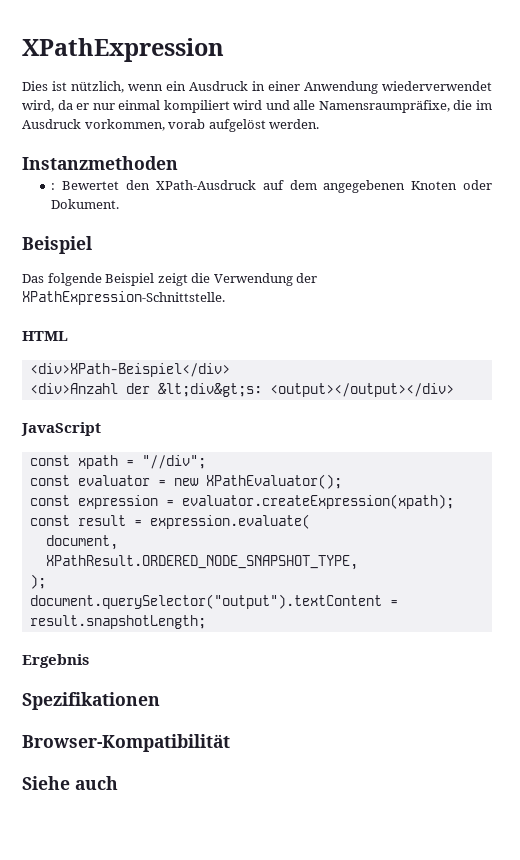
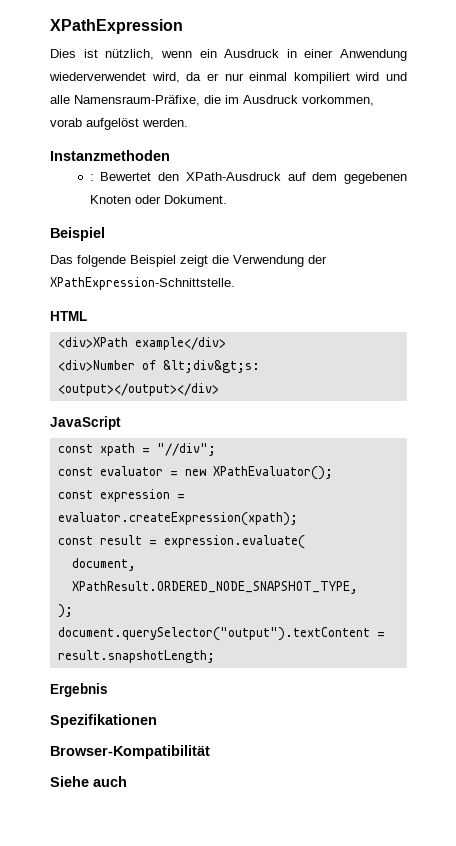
[318,100,450,113] Namensraumpräfixe, -> [74,95,200,106] Namensraum-Präfixe,
[323,180,406,193] angegebenen -> [344,172,408,184] gegebenen
[29,363,230,377] [29,383,150,394] <div>XPath-Beispiel</div> // <div>Anzahl der -> [57,337,226,350] [57,360,156,371] <div>XPath example</div> // <div>Number of

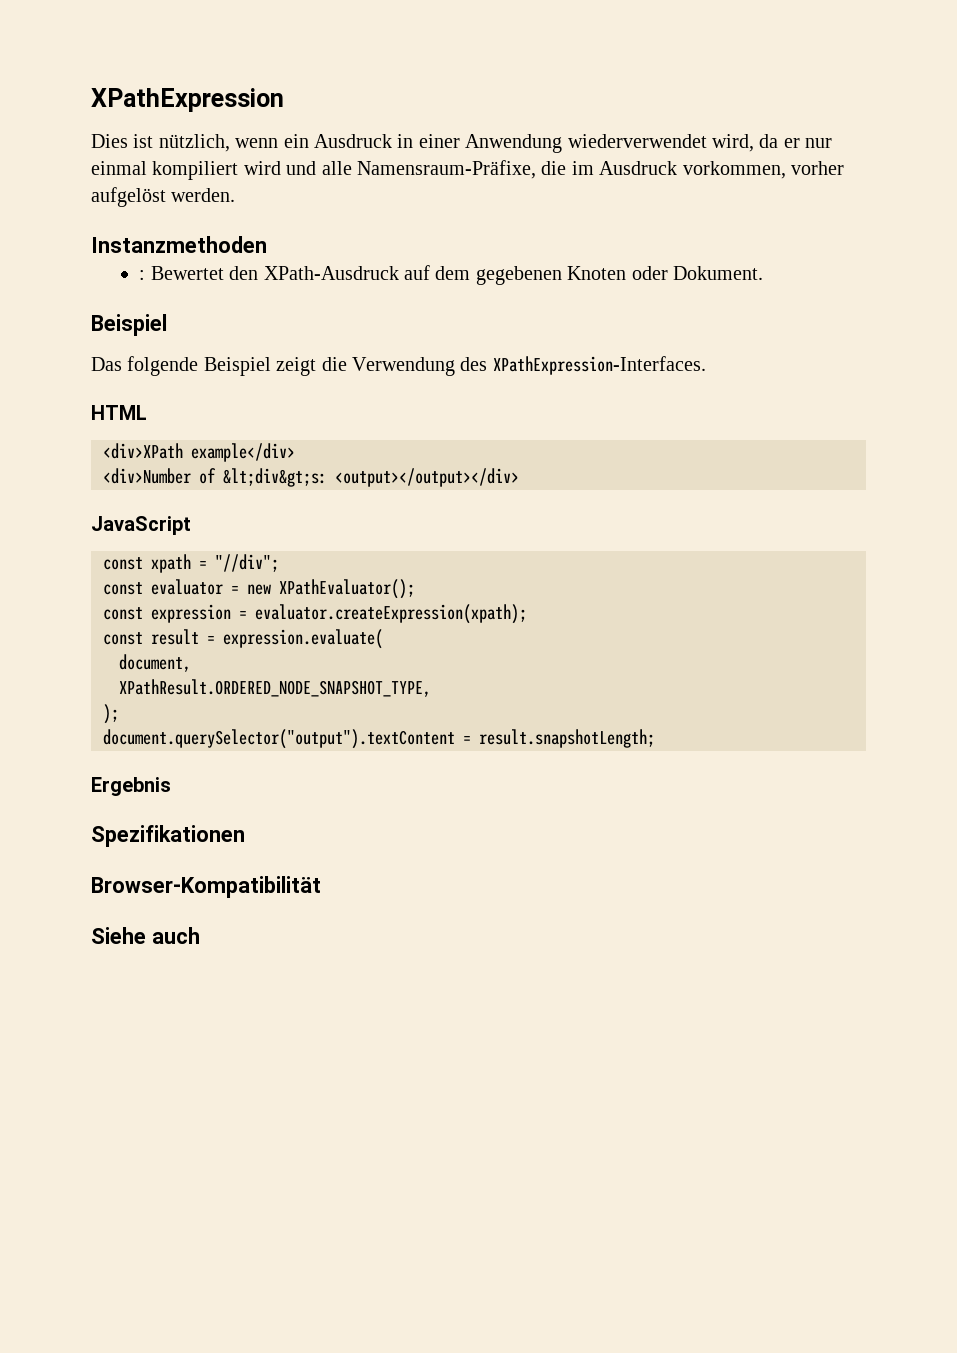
[50,118,82,127] vorab -> [790,161,844,175] vorher
[308,255,327,264] [50,277,235,290] der XPathExpression-Schnittstelle. -> [460,356,706,375] des XPathExpression-Interfaces.

